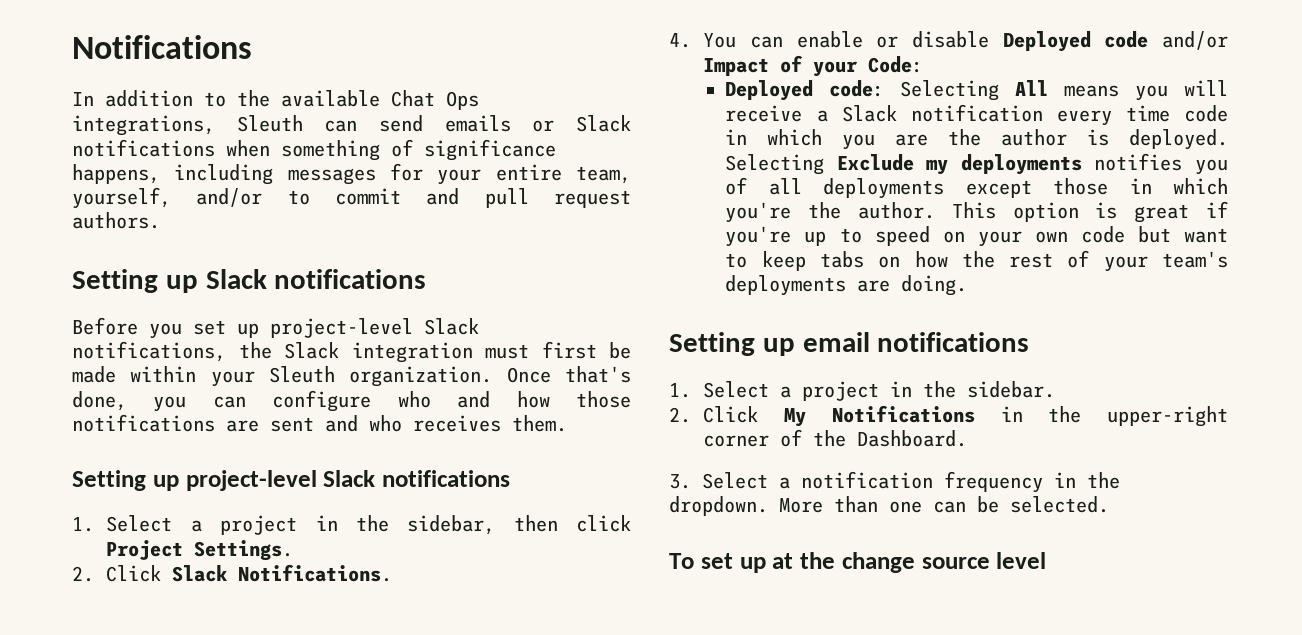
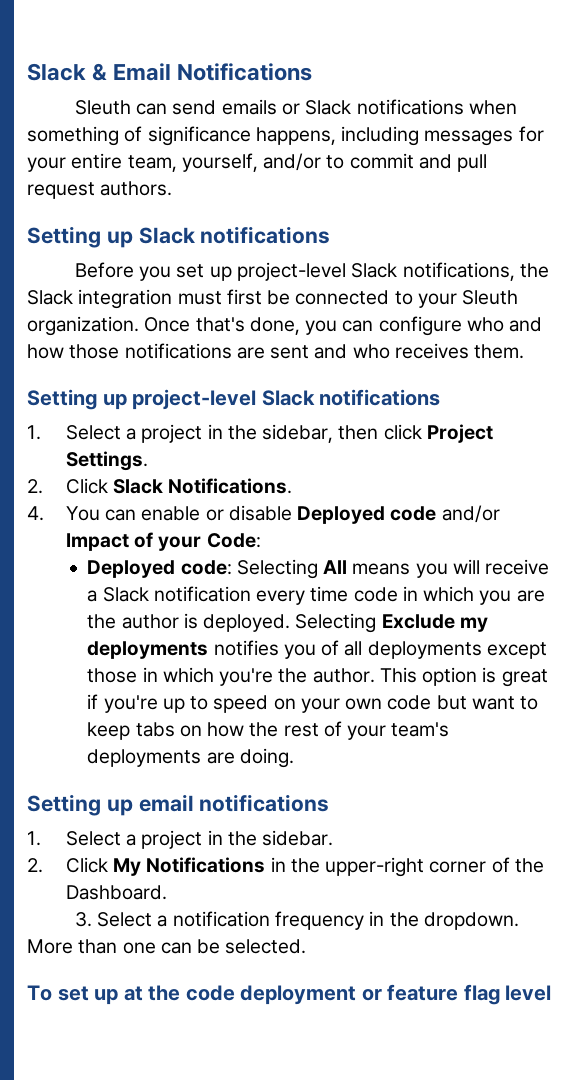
[72,35,252,59] [72,90,479,110] [72,115,215,136] Notifications // In addition to the available Chat Ops integrations, -> [27,63,313,81] Slack & Email Notifications //
[72,366,197,383] made within -> [295,290,413,305] connected to
[841,552,990,573] change source -> [185,984,500,1005] code deployment or feature flag

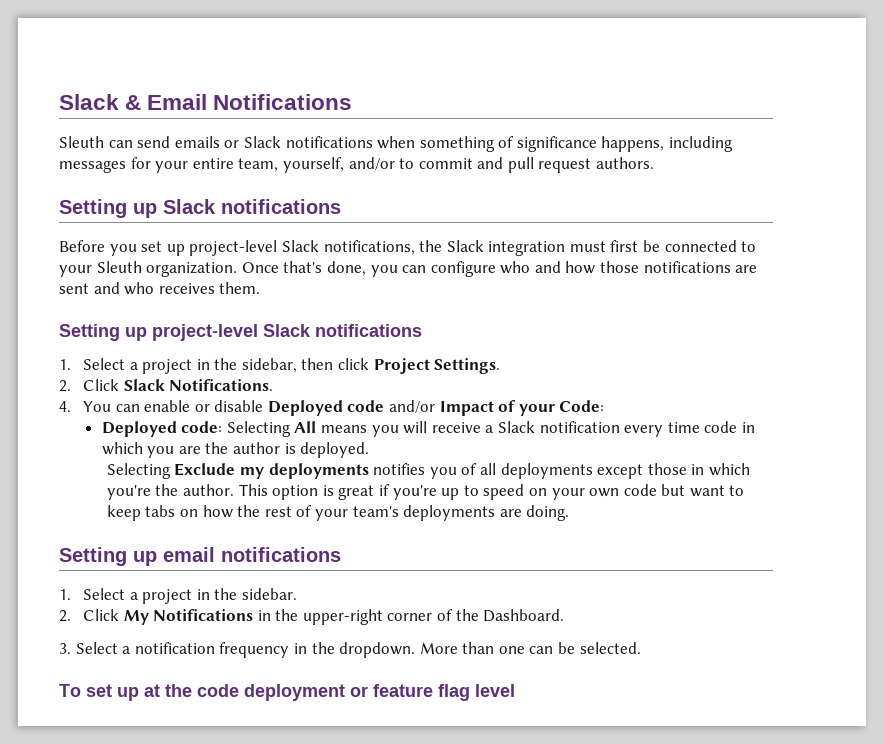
(291, 623) none -> (370, 450) //

